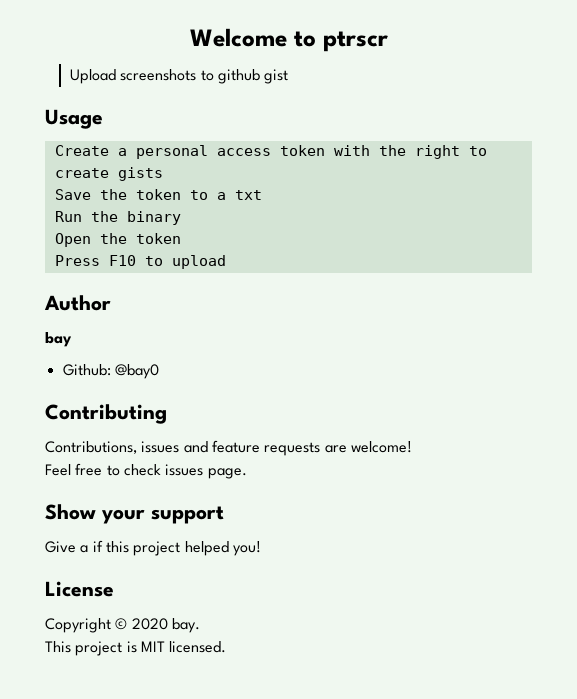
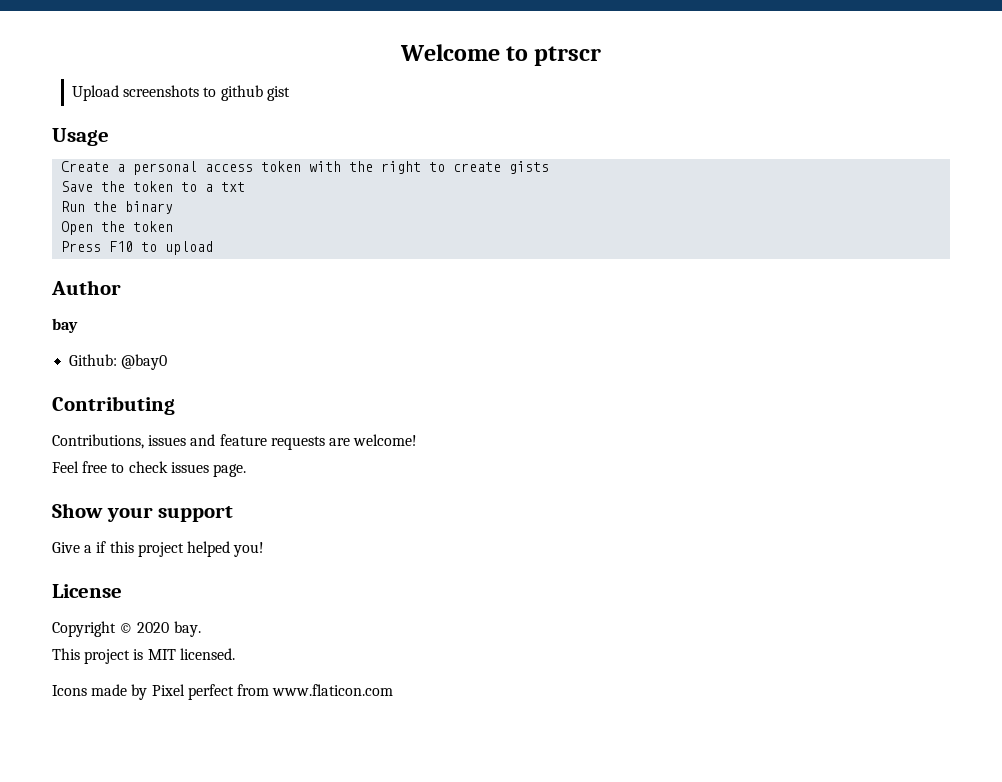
(227, 647) none -> [52,684,394,700] // Icons made by Pixel perfect from www.flaticon.com

